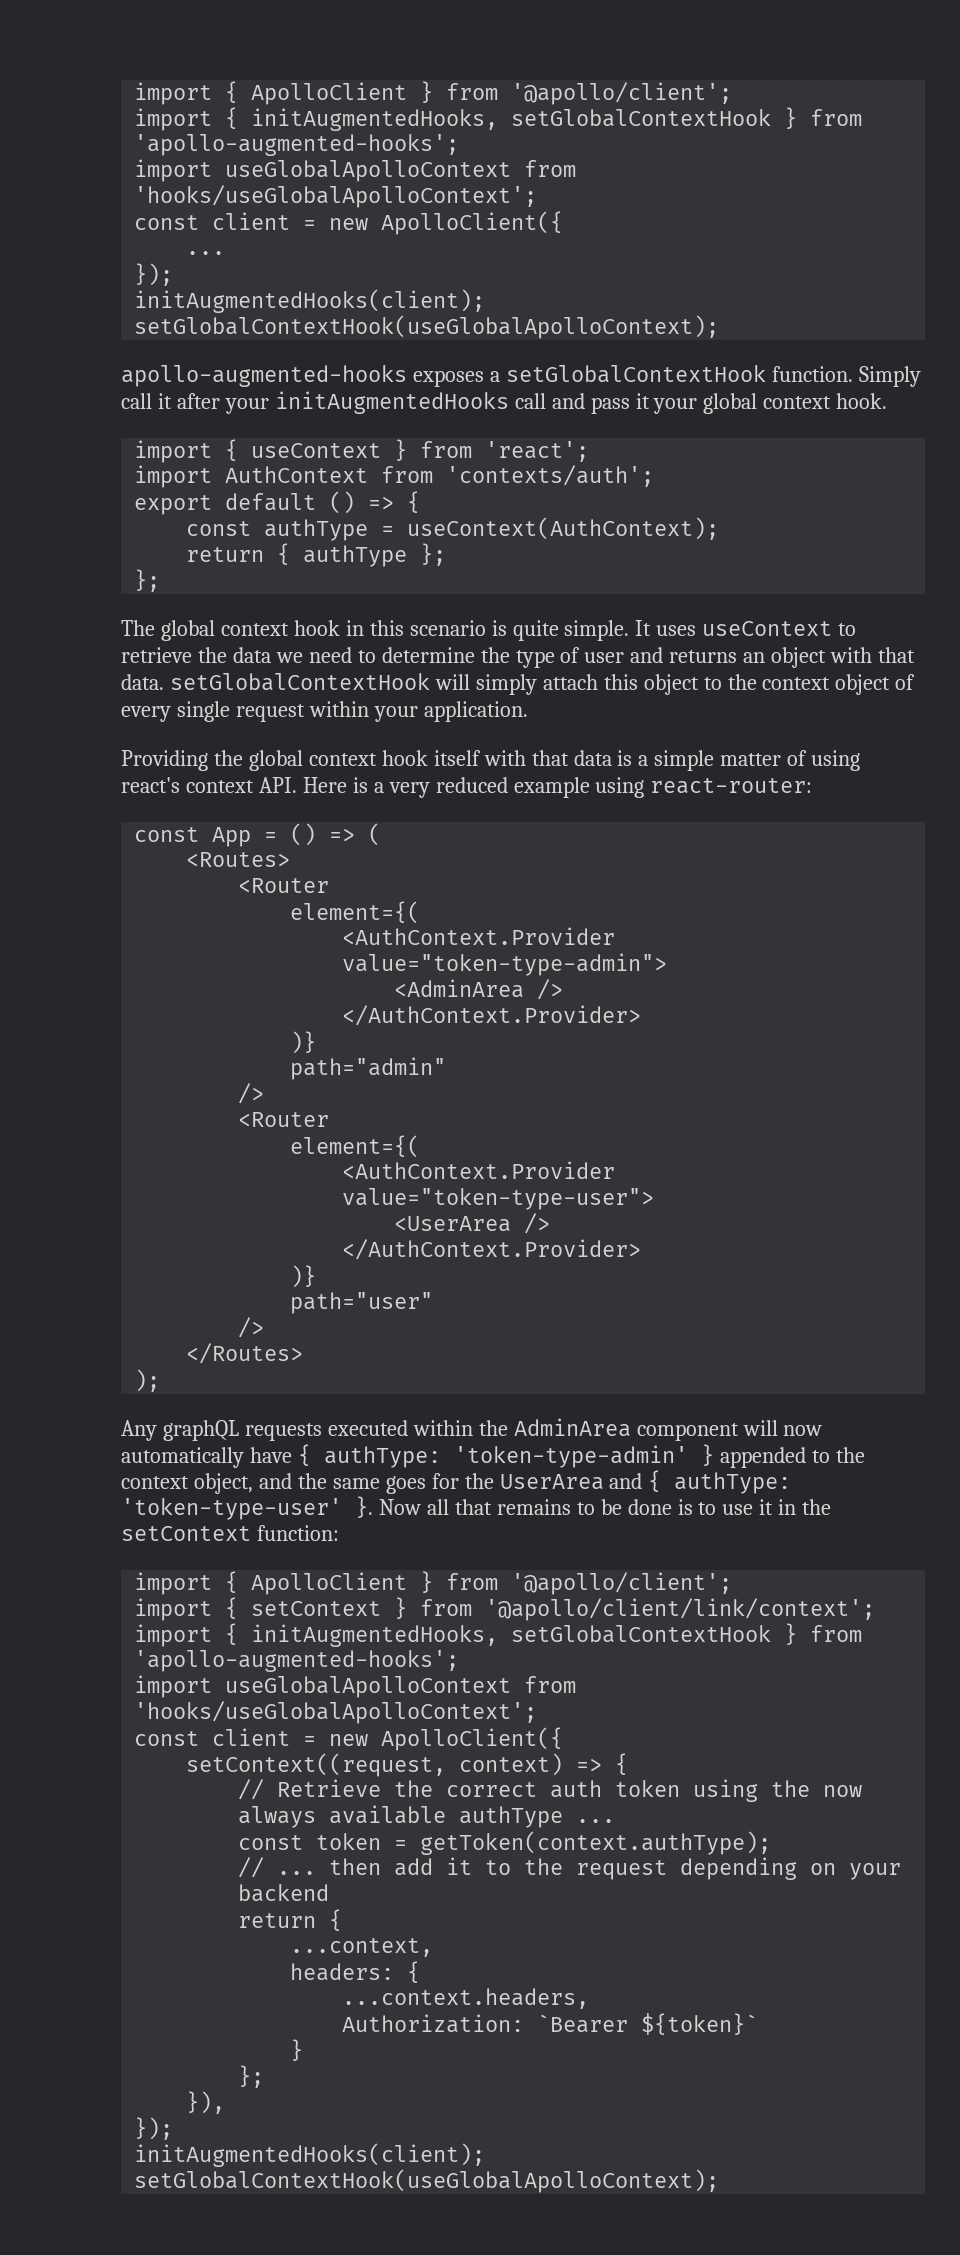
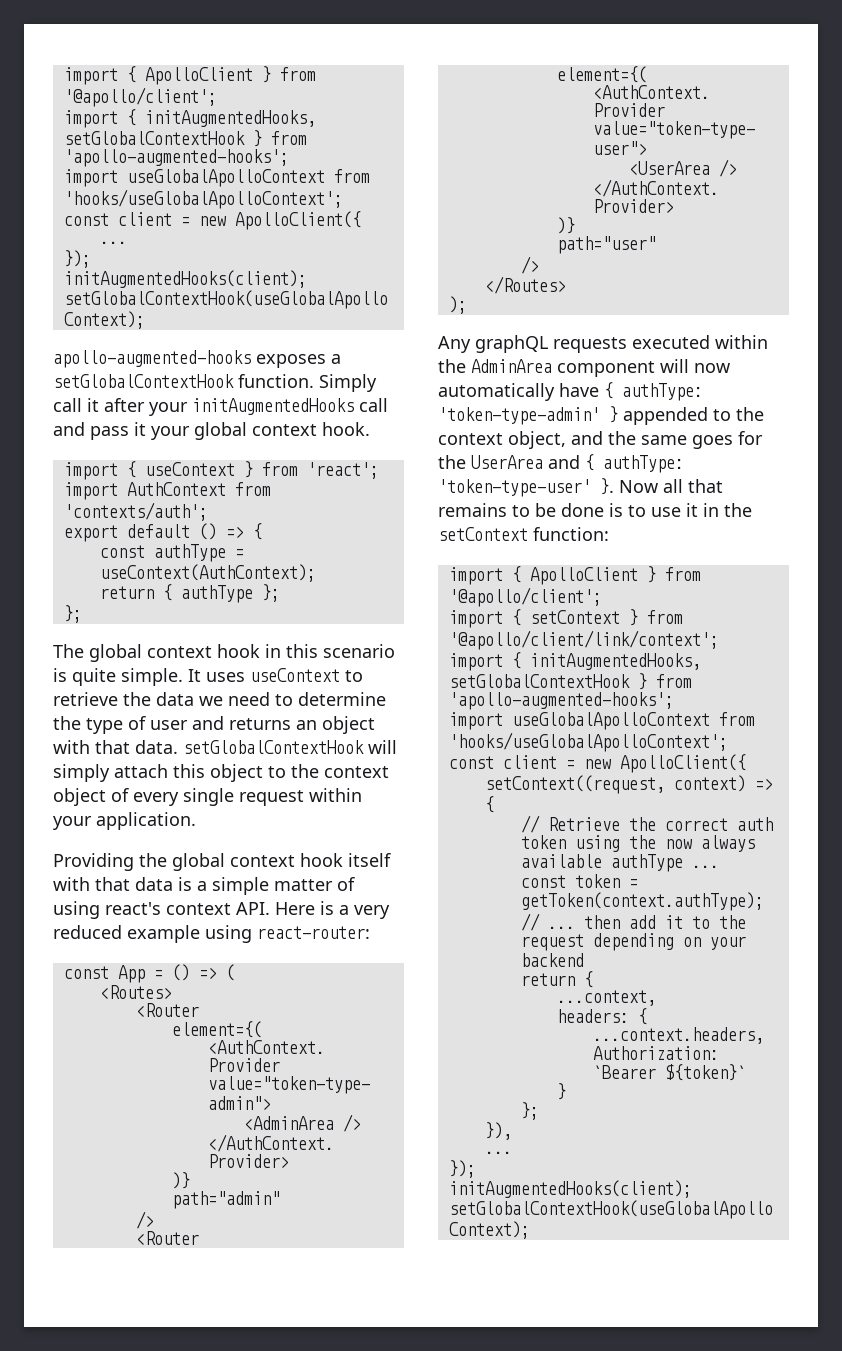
(226, 2102) none -> [484,1151,512,1154] // ...

